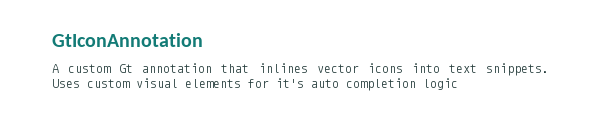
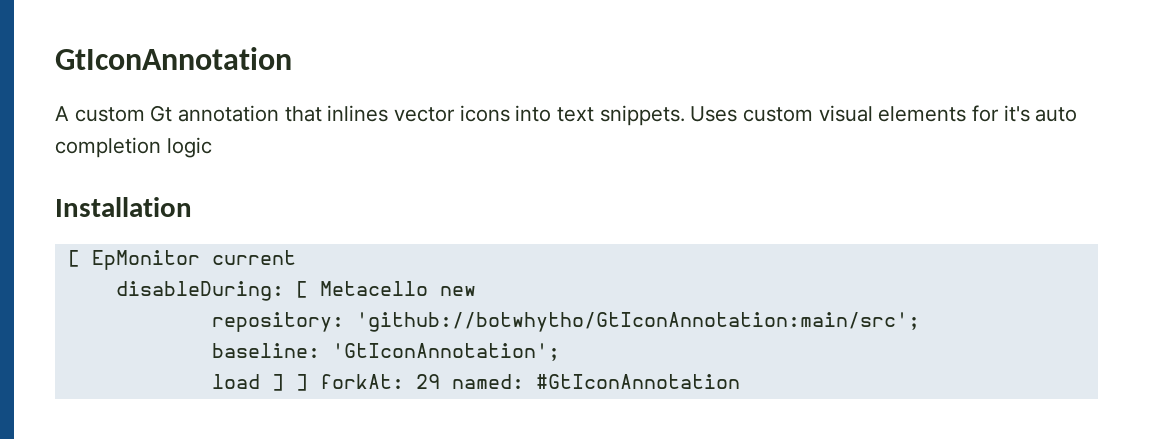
(458, 84) none -> [55,197,192,217] [67,250,296,270] [115,281,476,301] [211,312,920,332] [211,343,560,361] [211,374,740,391] // Installation // [ EpMonitor current // disableDuring: [ Metacello new // repository: 'github://botwhytho/GtIconAnnotation:main/src'; // baseline: 'GtIconAnnotation'; // load ] ] forkAt: 29 named: #GtIconAnnotation

